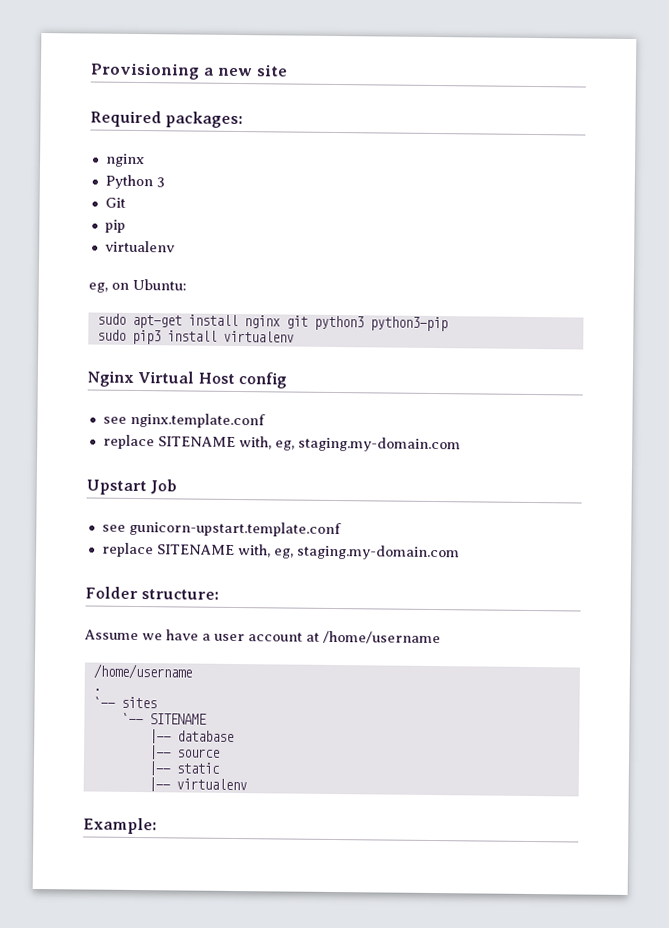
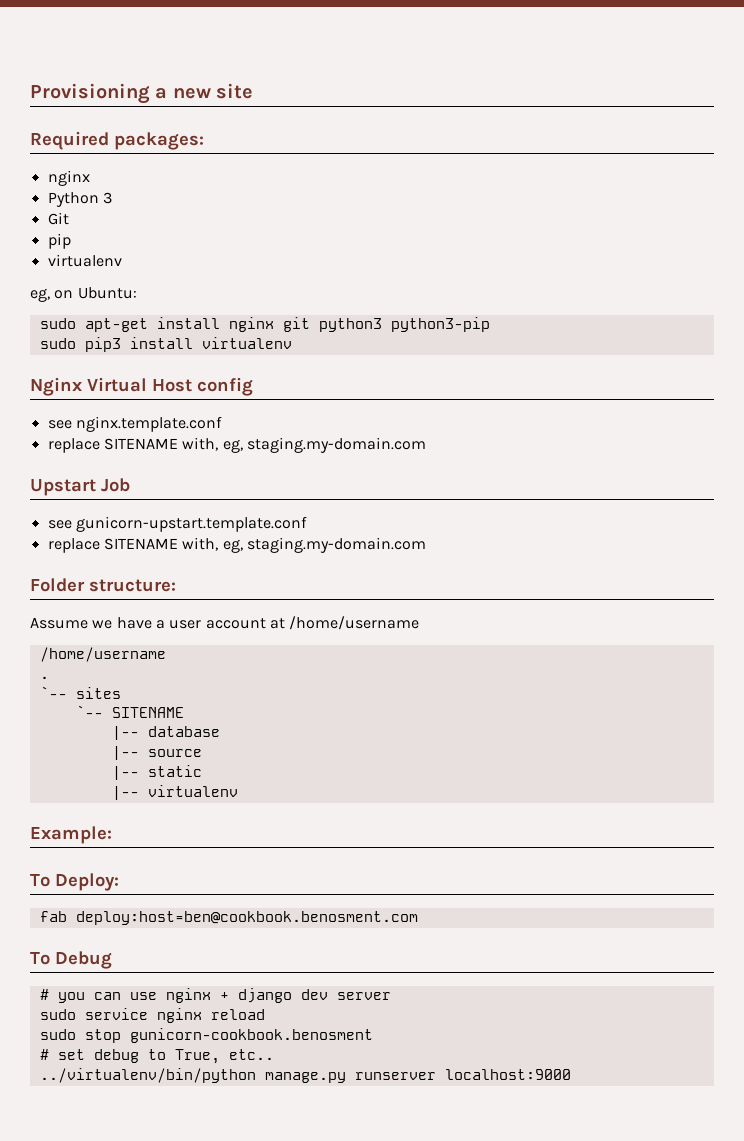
(157, 826) none -> [30,873,119,891] [39,911,418,925] [30,951,112,969] [39,988,391,1003] [39,1008,265,1023] [39,1028,373,1043] [39,1049,274,1064] [39,1068,571,1083] // To Deploy: // fab deploy:host=ben@cookbook.benosment.com // To Debug // # you can use nginx + django dev server // sudo service nginx reload // sudo stop gunicorn-cookbook.benosment // # set debug to True, etc.. // ../virtualenv/bin/python manage.py runserver localhost:9000

